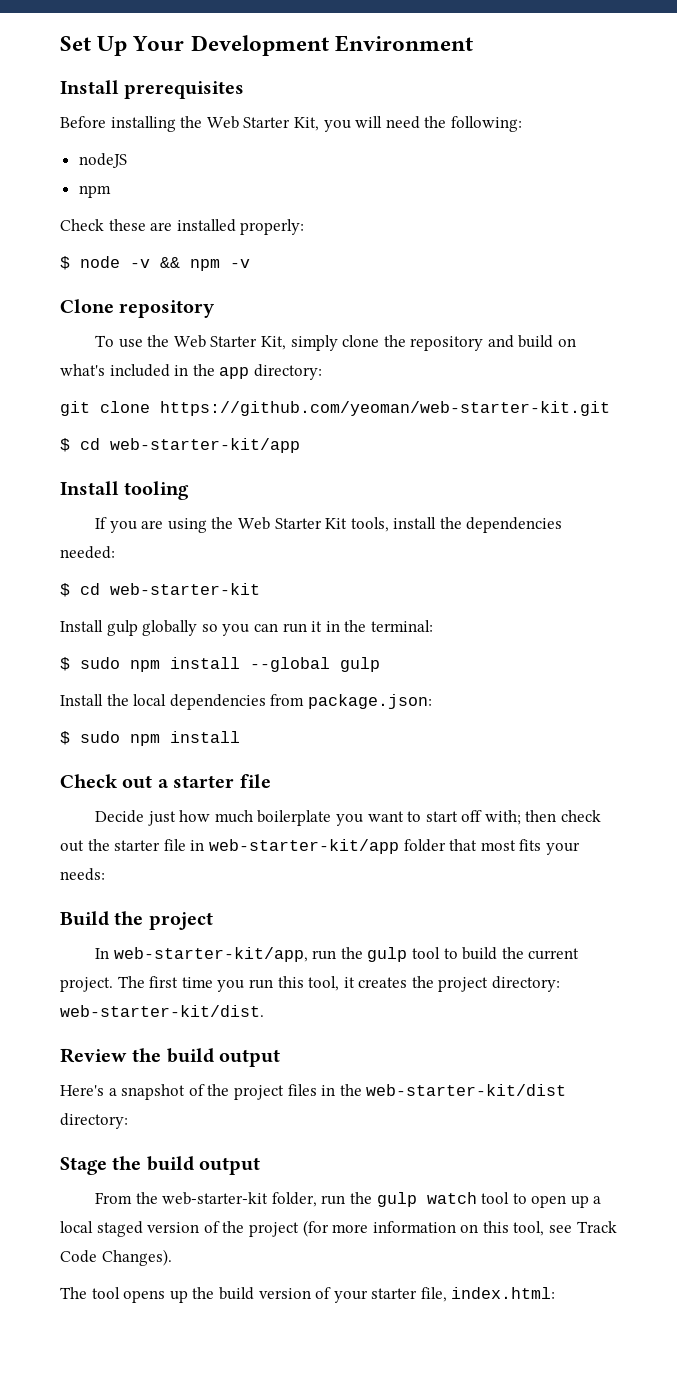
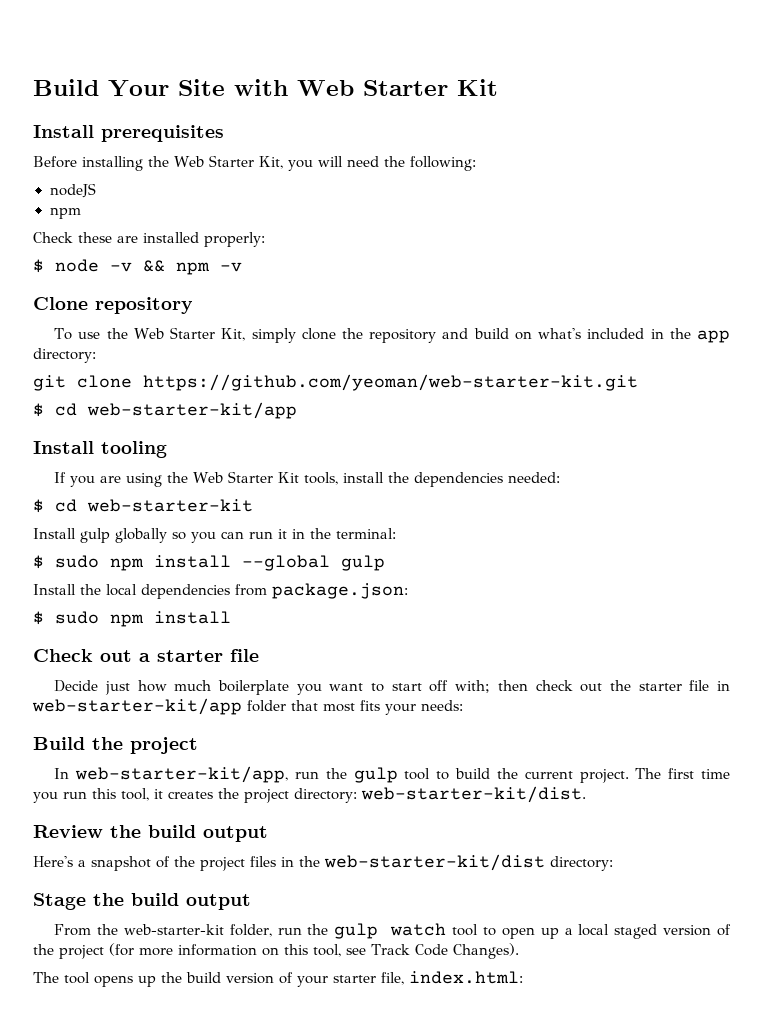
[60,35,473,56] Set Up Your Development Environment -> [33,79,498,97] Build Your Site with Web Starter Kit

